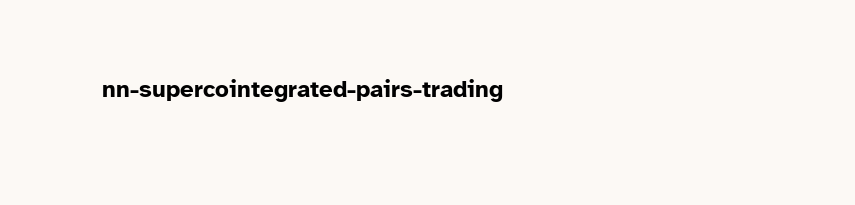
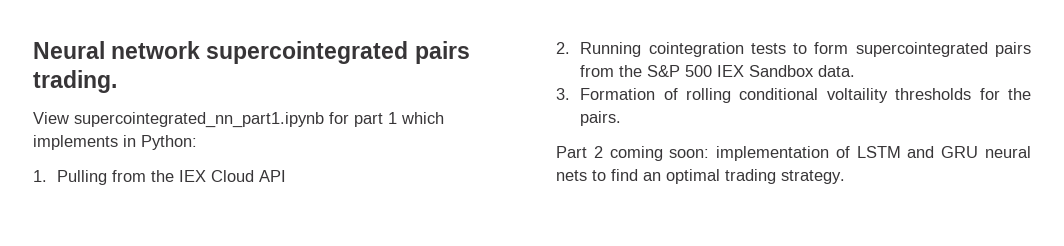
[102,79,503,102] nn-supercointegrated-pairs-trading -> [33,41,470,64] [33,70,117,93] [33,112,444,128] [33,135,197,150] [33,170,287,185] [556,42,1031,57] [580,65,856,77] [556,88,1031,103] [580,111,622,126] [556,146,1031,161] [556,169,845,184] Neural network supercointegrated pairs trading. // View supercointegrated_nn_part1.ipynb for part 1 which implements in Python: // 1. Pulling from the IEX Cloud API // 2. Running cointegration tests to form supercointegrated pairs from the S&P 500 IEX Sandbox data. // 3. Formation of rolling conditional voltaility thresholds for the pairs. // Part 2 coming soon: implementation of LSTM and GRU neural nets to find an optimal trading strategy.

